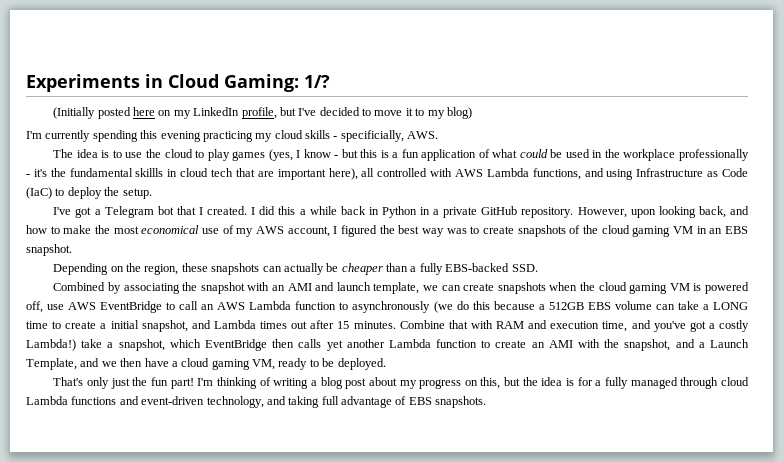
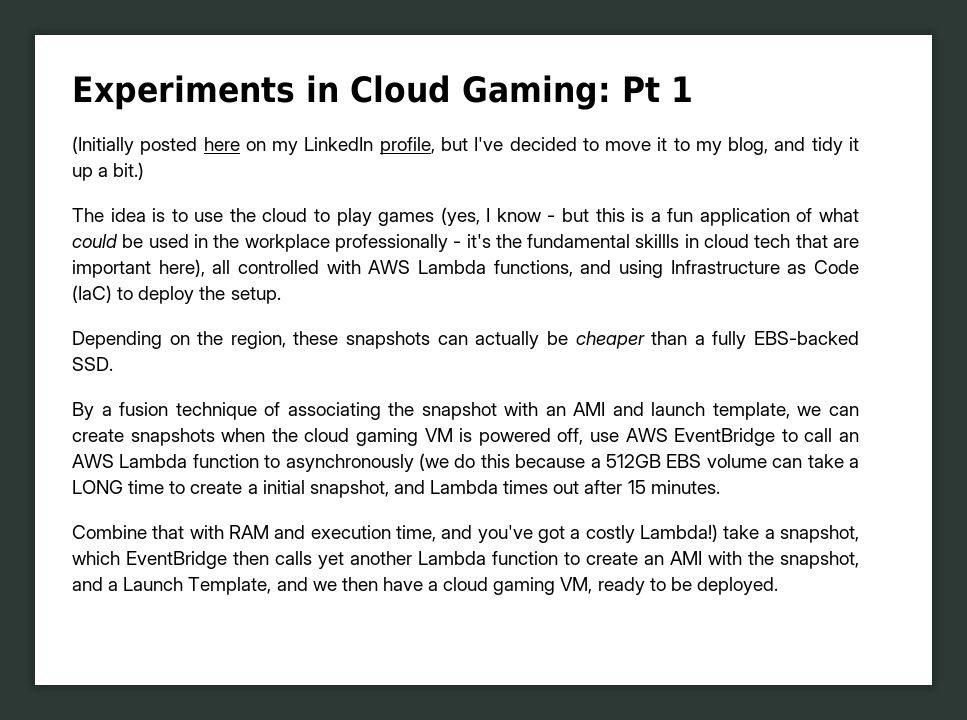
[304,75,330,88] 1/? -> [622,76,693,102] Pt 1
[446,107,472,119] [26,130,439,142] blog) // I'm currently spending this evening practicing my cloud skills - specificially, AWS. -> [728,137,860,155] [72,162,145,181] blog, and tidy it up a bit.)
[53,206,750,218] [26,225,748,237] [26,244,72,256] // I've got a Telegram bot that I created. I did this a while back in Python in a private GitHub repository. However, upon looking back, and how to make the most economical use of my AWS account, I figured the best way was to create snapshots of the cloud gaming VM in an EBS snapshot. -> (281, 295) none
[53,282,121,294] Combined by -> [72,402,281,420] By a fusion technique of
(396, 325) none -> (720, 487) //
[53,377,750,389] [26,396,487,408] // That's only just the fun part! I'm thinking of writing a blog post about my progress on this, but the idea is for a fully managed through cloud Lambda functions and event-driven technology, and taking full advantage of EBS snapshots. -> (778, 586) none

